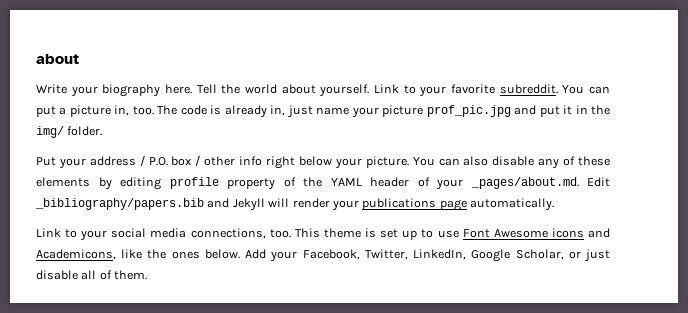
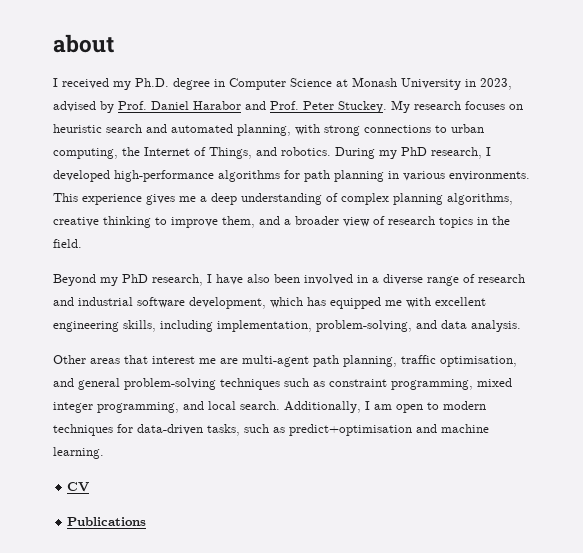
[36,84,610,97] [36,105,611,118] [36,126,103,138] [36,155,610,169] [36,177,610,190] [35,198,554,211] [36,228,610,241] [36,249,610,262] [36,270,148,280] Write your biography here. Tell the world about yourself. Link to your favorite subreddit. You can put a picture in, too. The code is already in, just name your picture prof_pic.jpg and put it in the img/ folder. // Put your address / P.O. box / other info right below your picture. You can also disable any of these elements by editing profile property of the YAML header of your _pages/about.md. Edit _bibliography/papers.bib and Jekyll will render your publications page automatically. // Link to your social media connections, too. This theme is set up to use Font Awesome icons and Academicons, like the ones below. Add your Facebook, Twitter, LinkedIn, Google Scholar, or just disable all of them. -> [53,77,512,90] [53,100,523,113] [53,124,484,136] [53,147,491,159] [53,170,530,182] [53,193,513,205] [53,216,510,228] [53,239,82,248] [53,274,525,286] [53,297,486,309] [53,320,521,332] [53,355,517,367] [53,378,512,390] [53,401,486,413] [53,424,489,436] [53,447,104,459] [67,482,90,492] [67,517,147,526] I received my Ph.D. degree in Computer Science at Monash University in 2023, advised by Prof. Daniel Harabor and Prof. Peter Stuckey. My research focuses on heuristic search and automated planning, with strong connections to urban computing, the Internet of Things, and robotics. During my PhD research, I developed high-performance algorithms for path planning in various environments. This experience gives me a deep understanding of complex planning algorithms, creative thinking to improve them, and a broader view of research topics in the field. // Beyond my PhD research, I have also been involved in a diverse range of research and industrial software development, which has equipped me with excellent engineering skills, including implementation, problem-solving, and data analysis. // Other areas that interest me are multi-agent path planning, traffic optimisation, and general problem-solving techniques such as constraint programming, mixed integer programming, and local search. Additionally, I am open to modern techniques for data-driven tasks, such as predict+optimisation and machine learning. // CV // Publications

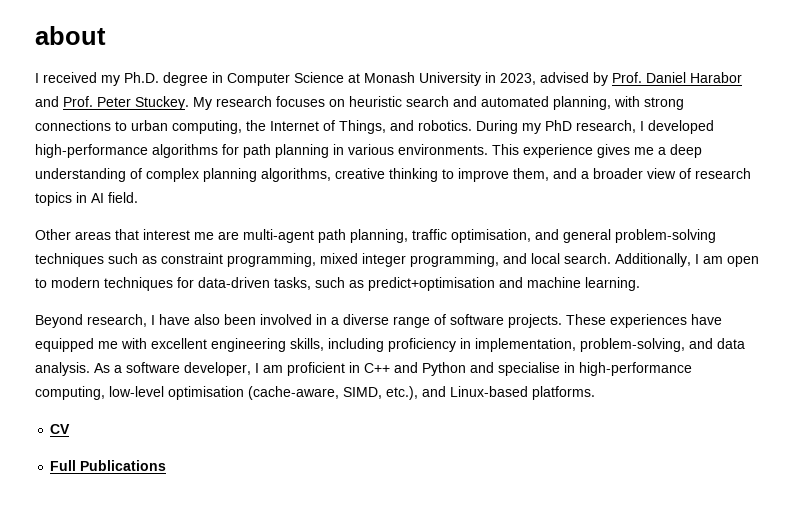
[492,216,510,225] the -> [91,193,104,203] AI
[53,274,525,286] [53,297,486,309] [53,320,521,332] // Beyond my PhD research, I have also been involved in a diverse range of research and industrial software development, which has equipped me with excellent engineering skills, including implementation, problem-solving, and data analysis. -> (138, 197) none
(104, 453) none -> [35,314,722,328] [35,338,745,352] [35,362,692,376] [35,386,595,400] // Beyond research, I have also been involved in a diverse range of software projects. These experiences have equipped me with excellent engineering skills, including proficiency in implementation, problem-solving, and data analysis. As a software developer, I am proficient in C++ and Python and specialise in high-performance computing, low-level optimisation (cache-aware, SIMD, etc.), and Linux-based platforms.
(90, 487) none -> [50,460,77,471] Full

